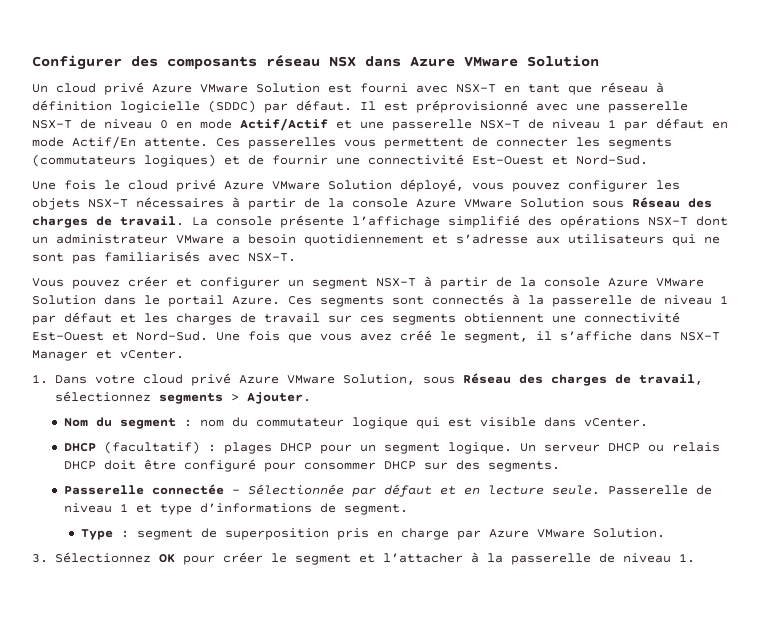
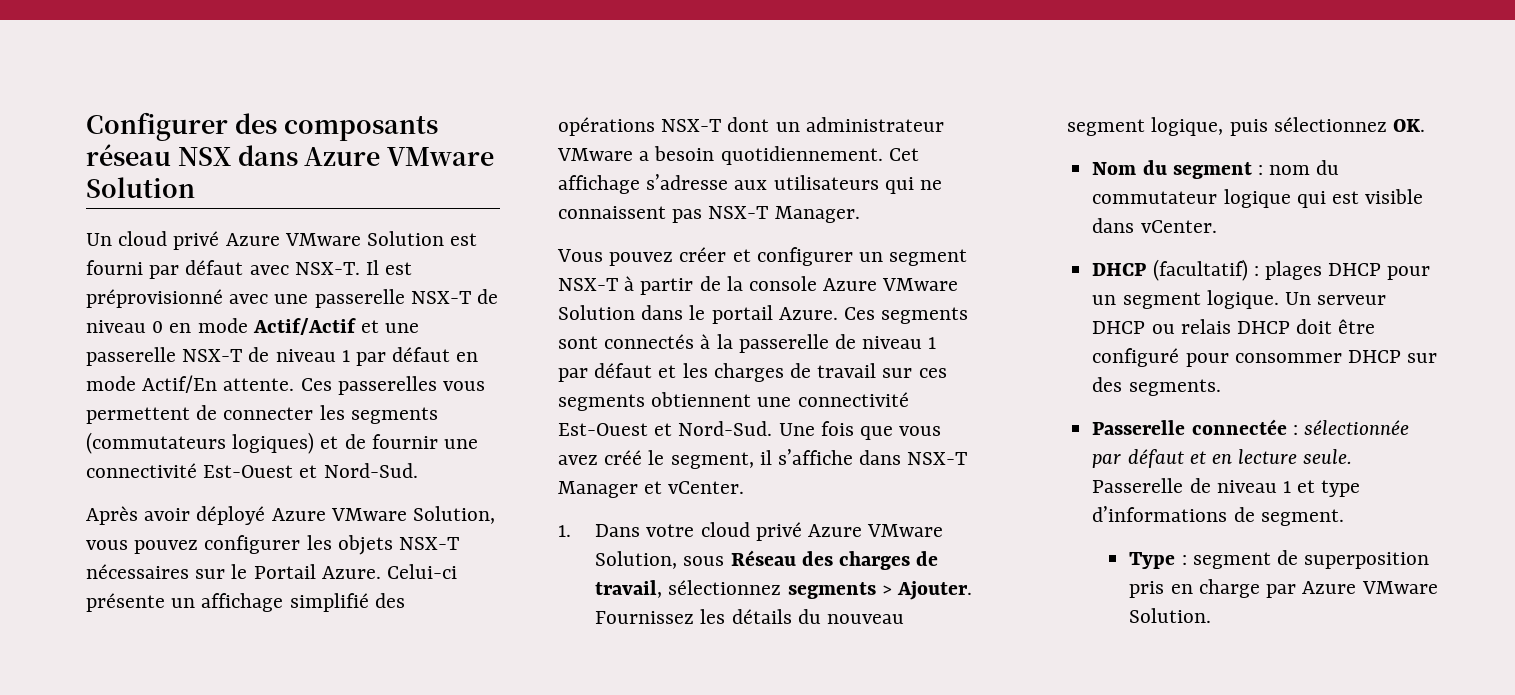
[416,82,664,95] [32,100,352,113] avec NSX-T en tant que réseau à définition logicielle (SDDC) par défaut. -> [149,260,360,279] par défaut avec NSX-T.
[32,179,464,192] Une fois le cloud privé Azure VMware Solution déployé, -> [86,506,496,525] Après avoir déployé Azure VMware Solution,
[232,197,712,210] [32,215,440,228] à partir de la console Azure VMware Solution sous Réseau des charges de travail. La console présente l’affichage -> [195,564,458,579] [86,593,284,612] sur le Portail Azure. Celui-ci présente un affichage
[304,234,448,246] quotidiennement et -> [720,146,919,165] [558,175,640,194] quotidiennement. Cet affichage
[32,251,296,264] sont pas familiarisés avec NSX-T. -> [558,206,860,223] connaissent pas NSX-T Manager.
(311, 398) none -> [595,609,904,624] [1067,117,1425,136] Fournissez les détails du nouveau segment logique, puis sélectionnez OK.
[231,484,344,495] - Sélectionnée -> [1292,420,1410,435] : sélectionnée
[32,552,695,565] // 3. Sélectionnez OK pour créer le segment et l’attacher à la passerelle de niveau 1. -> (1212, 615) none

